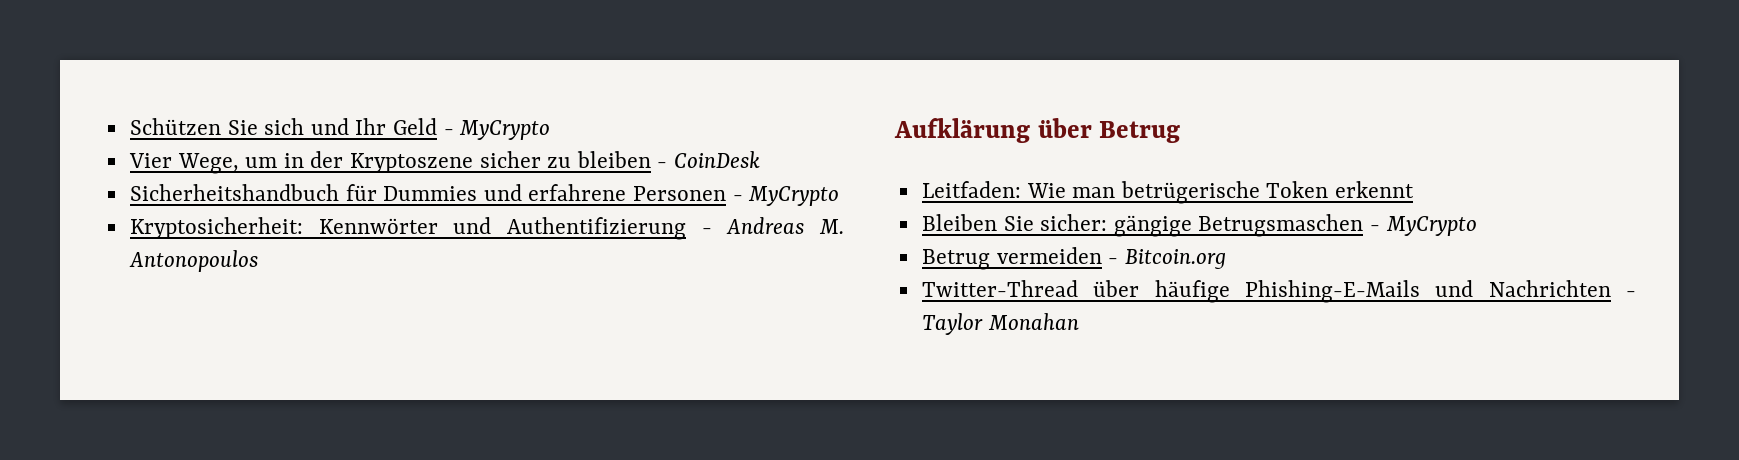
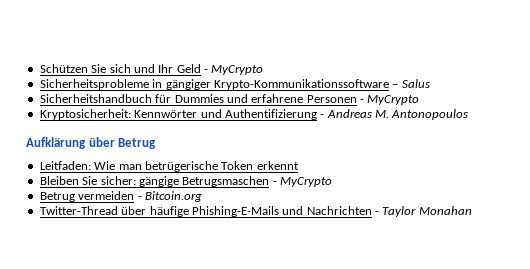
[128,151,761,174] Vier Wege, um in der Kryptoszene sicher zu bleiben - CoinDesk -> [39,79,430,90] Sicherheitsprobleme in gängiger Krypto-Kommunikationssoftware – Salus

